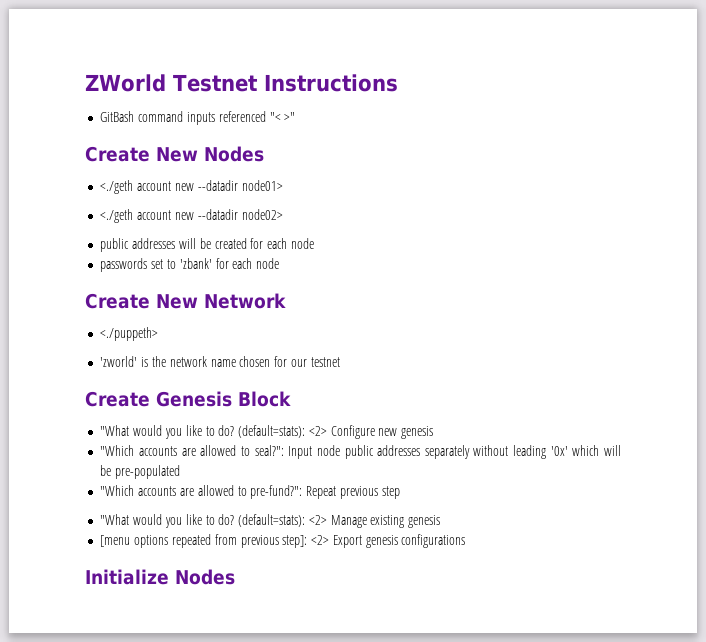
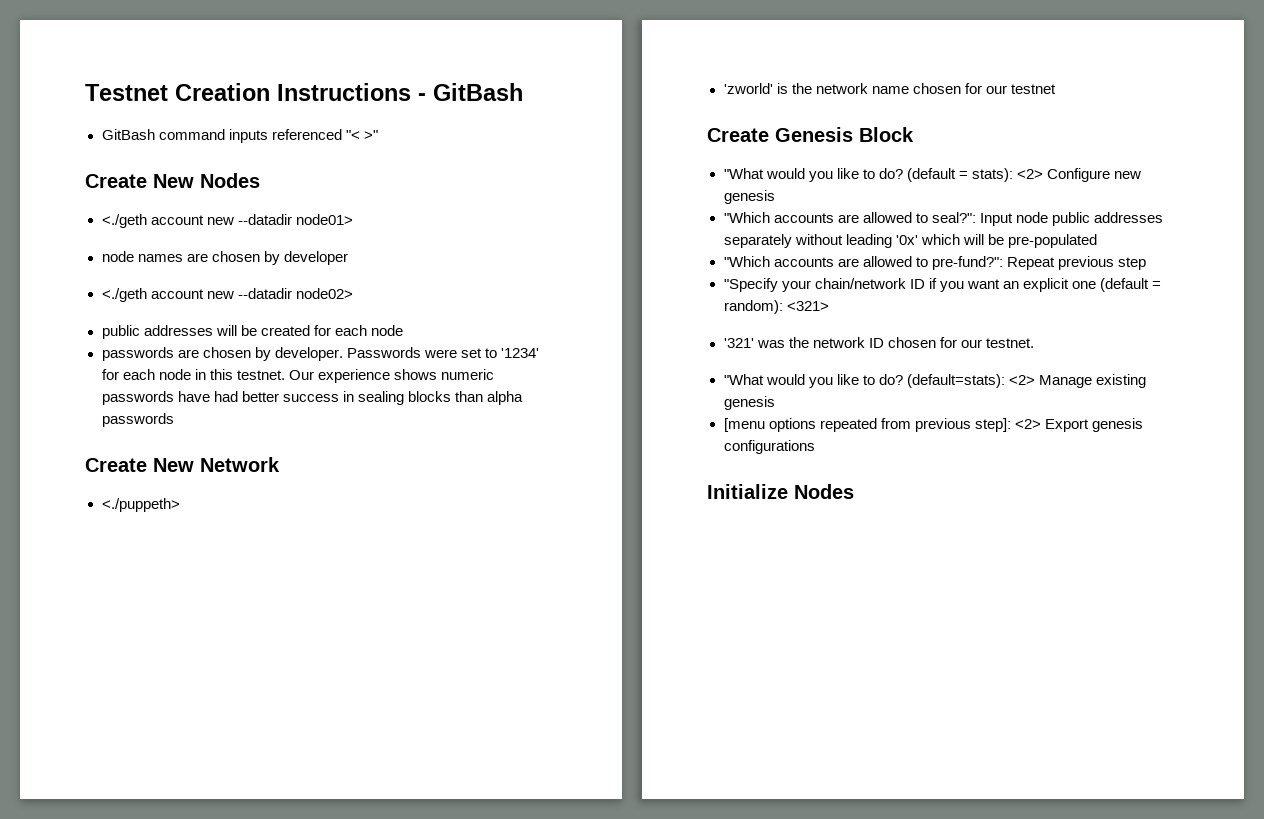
[85,74,258,92] ZWorld Testnet -> [85,83,270,101] Testnet Creation
(398, 83) none -> [418,83,523,101] - GitBash
(283, 185) none -> [101,251,348,265] // node names are chosen by developer
(148, 265) none -> [177,347,457,361] are chosen by developer. Passwords were
[179,258,280,269] 'zbank' for each node -> [500,348,539,358] [101,369,494,383] [101,391,523,405] [101,413,174,427] '1234' for each node in this testnet. Our experience shows numeric passwords have had better success in sealing blocks than alpha passwords
[238,425,306,438] (default=stats): -> [906,168,1013,182] (default = stats):
(400, 492) none -> [723,278,1162,292] [723,300,829,314] [723,337,1034,348] // "Specify your chain/network ID if you want an explicit one (default = random): <321> // '321' was the network ID chosen for our testnet.

